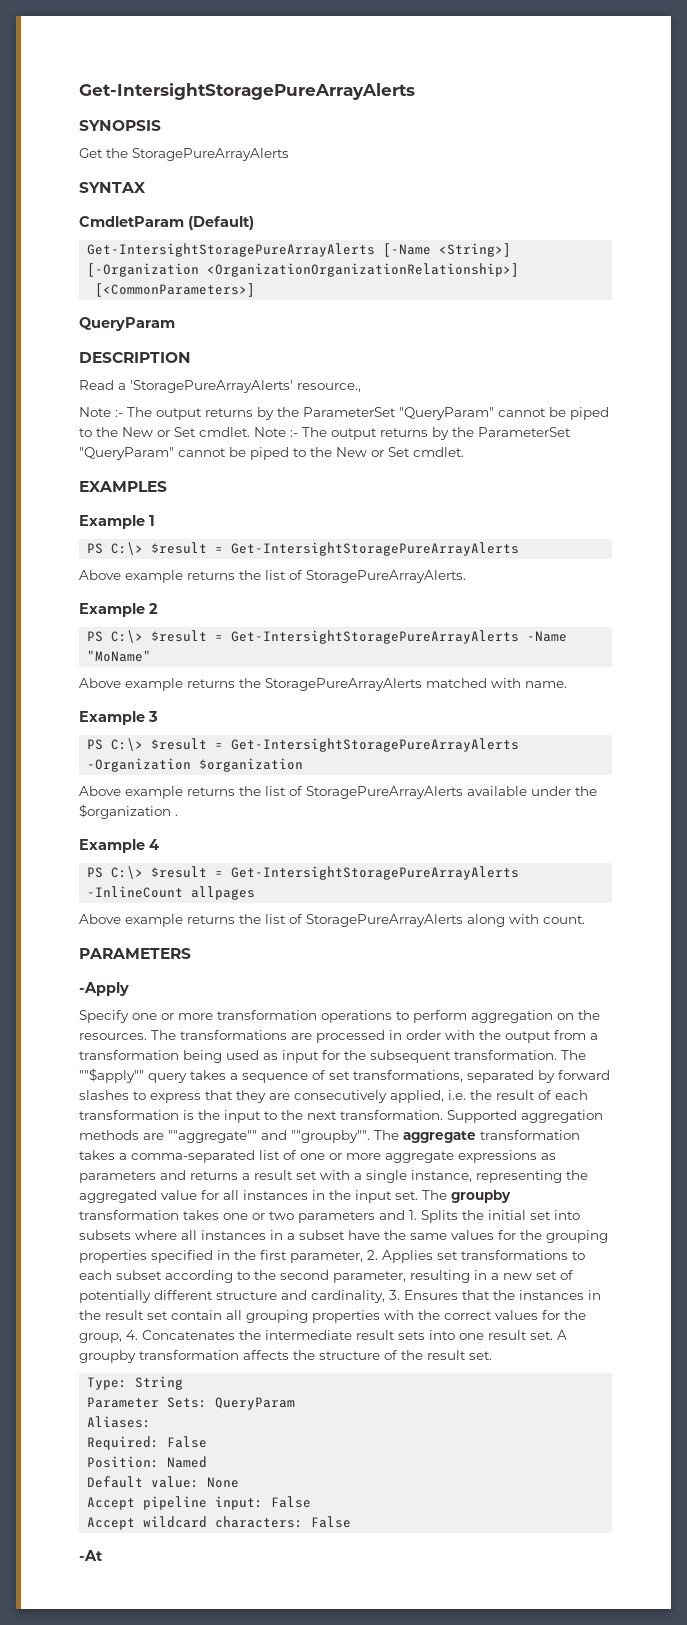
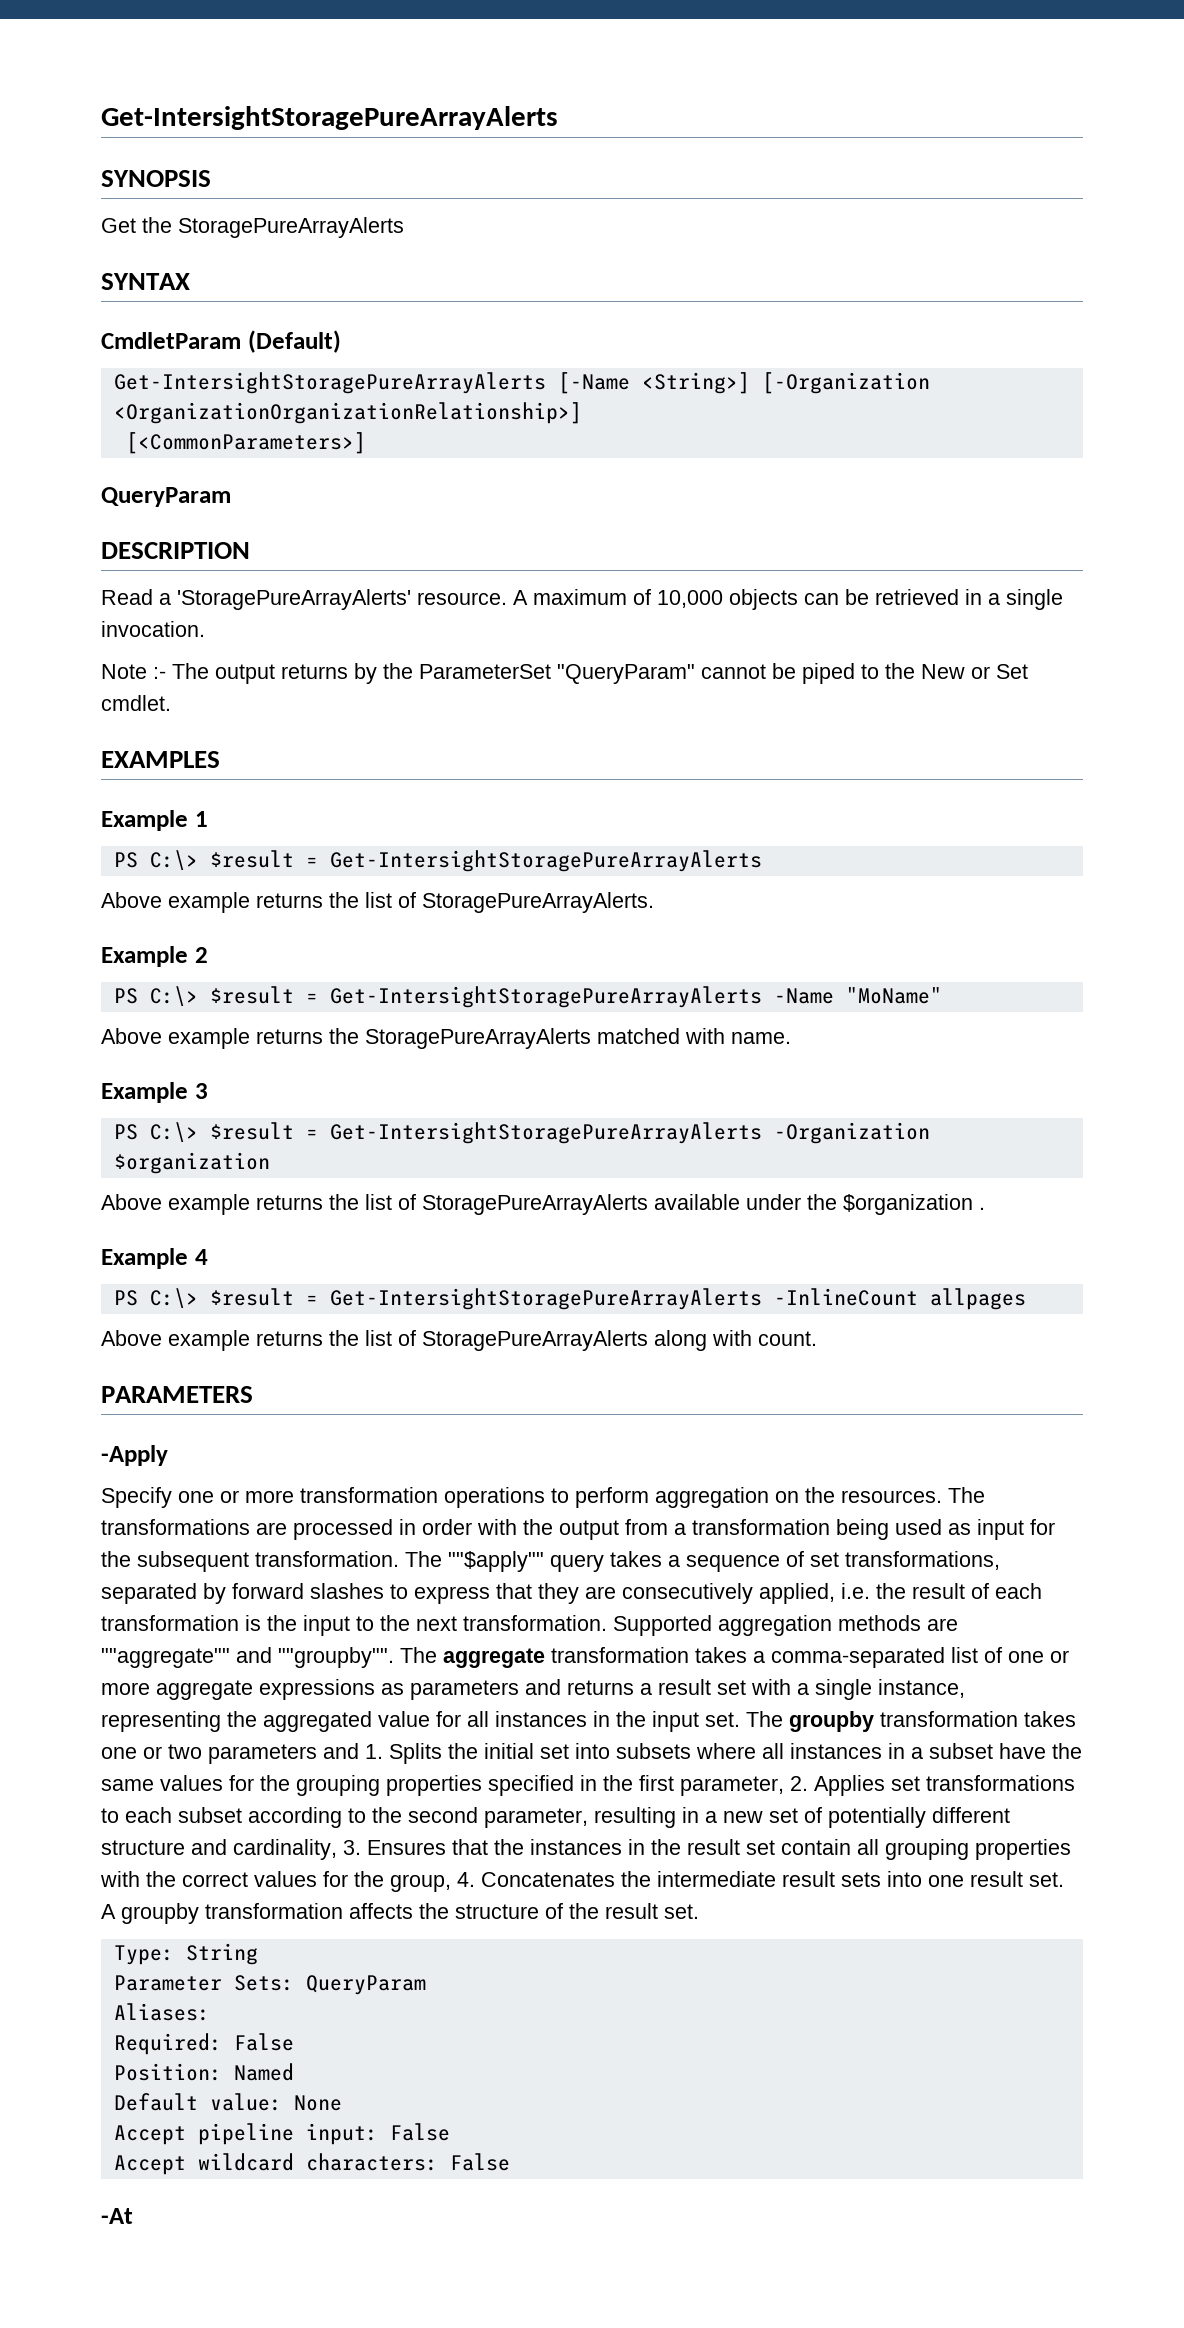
[297,383,361,392] resource., -> [417,589,1063,610] [101,621,205,637] resource. A maximum of 10,000 objects can be retrieved in a single invocation.
[254,427,571,440] [79,447,464,460] Note :- The output returns by the ParameterSet "QueryParam" cannot be piped to the New or Set cmdlet. -> (171, 703) none

